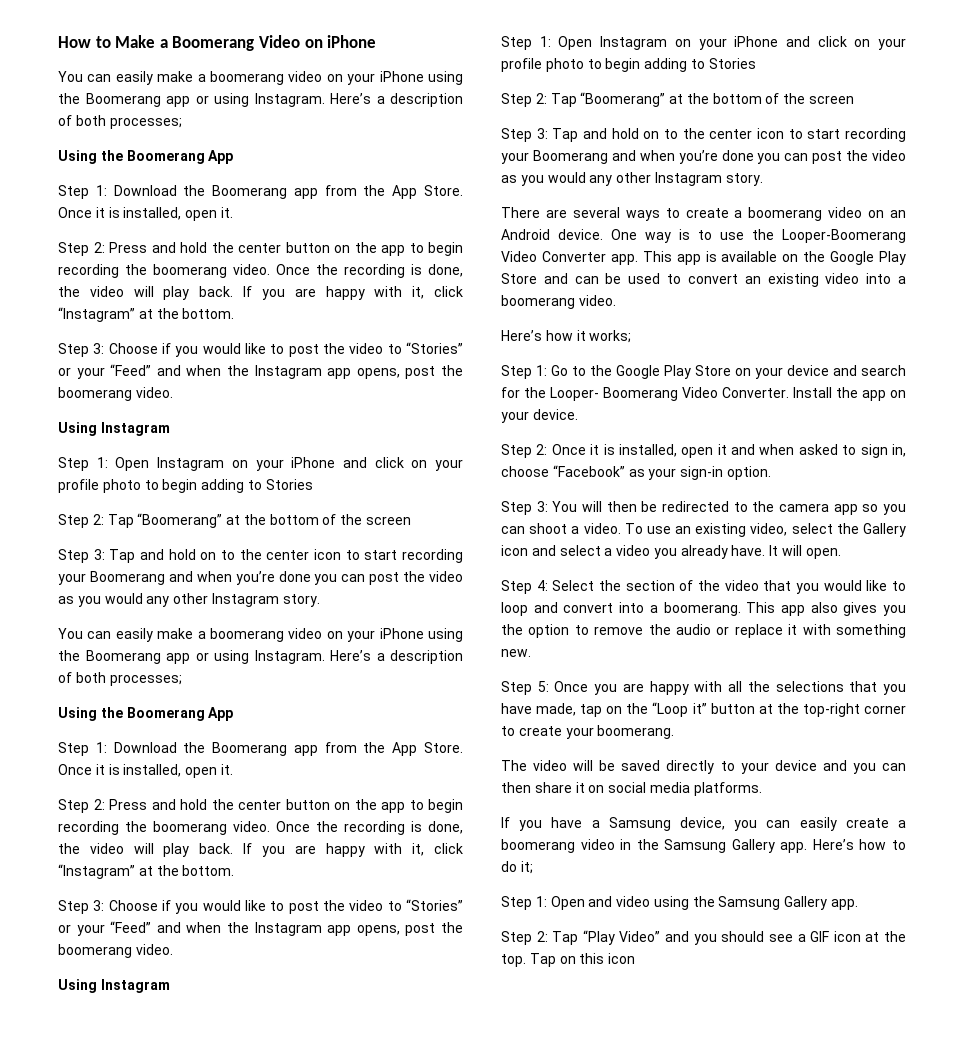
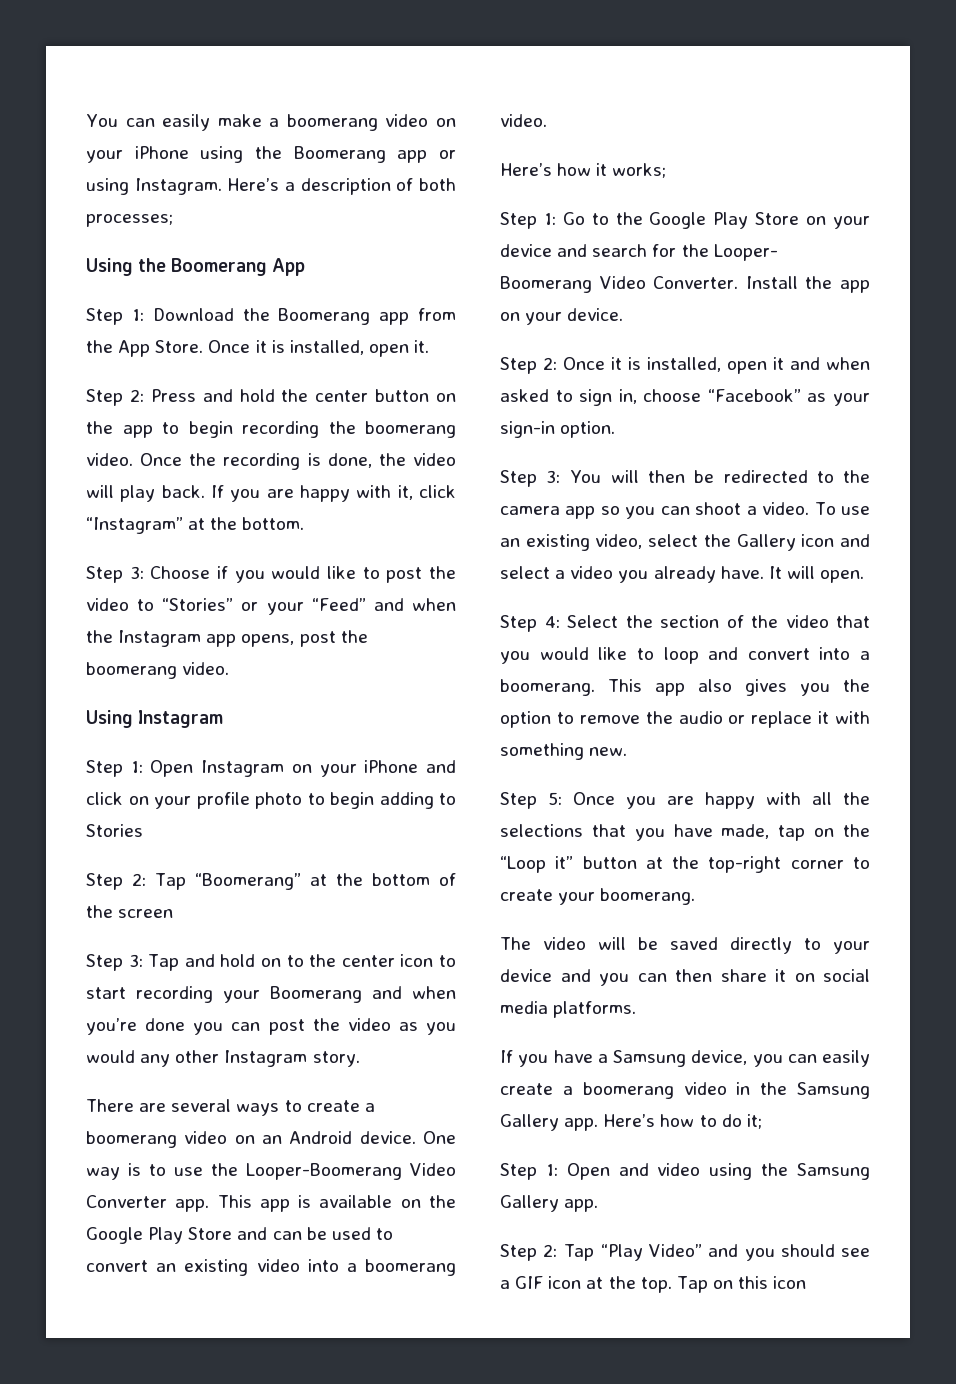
[58,35,377,51] [58,71,463,85] [58,93,463,107] [58,115,182,129] [58,150,234,164] [58,185,463,199] [58,207,233,221] [58,242,463,256] [58,264,463,278] [58,286,463,300] [58,307,235,322] [58,342,463,357] [58,364,464,379] [58,387,173,401] [58,422,170,436] [58,457,463,471] [58,479,313,493] [58,513,412,528] [58,549,464,563] [58,571,463,585] [58,593,320,607] How to Make a Boomerang Video on iPhone // You can easily make a boomerang video on your iPhone using the Boomerang app or using Instagram. Here’s a description of both processes; // Using the Boomerang App // Step 1: Download the Boomerang app from the App Store. Once it is installed, open it. // Step 2: Press and hold the center button on the app to begin recording the boomerang video. Once the recording is done, the video will play back. If you are happy with it, click “Instagram” at the bottom. // Step 3: Choose if you would like to post the video to “Stories” or your “Feed” and when the Instagram app opens, post the boomerang video. // Using Instagram // Step 1: Open Instagram on your iPhone and click on your profile photo to begin adding to Stories // Step 2: Tap “Boomerang” at the bottom of the screen // Step 3: Tap and hold on to the center icon to start recording your Boomerang and when you’re done you can post the video as you would any other Instagram story. // -> (86, 120) none

